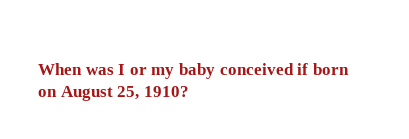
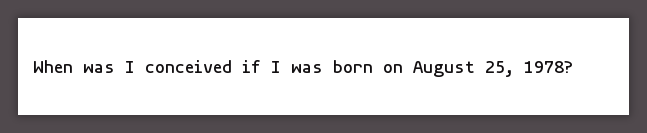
[129,63,309,79] or my baby conceived if -> [145,60,323,73] conceived if I was
[143,86,189,97] 1910? -> [524,61,573,73] 1978?

